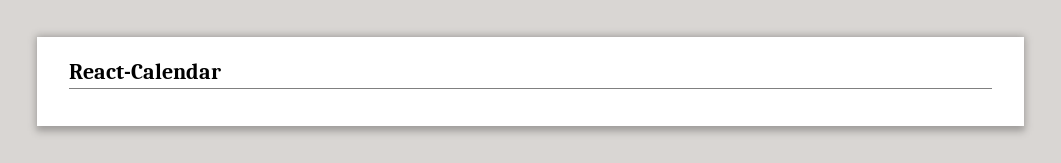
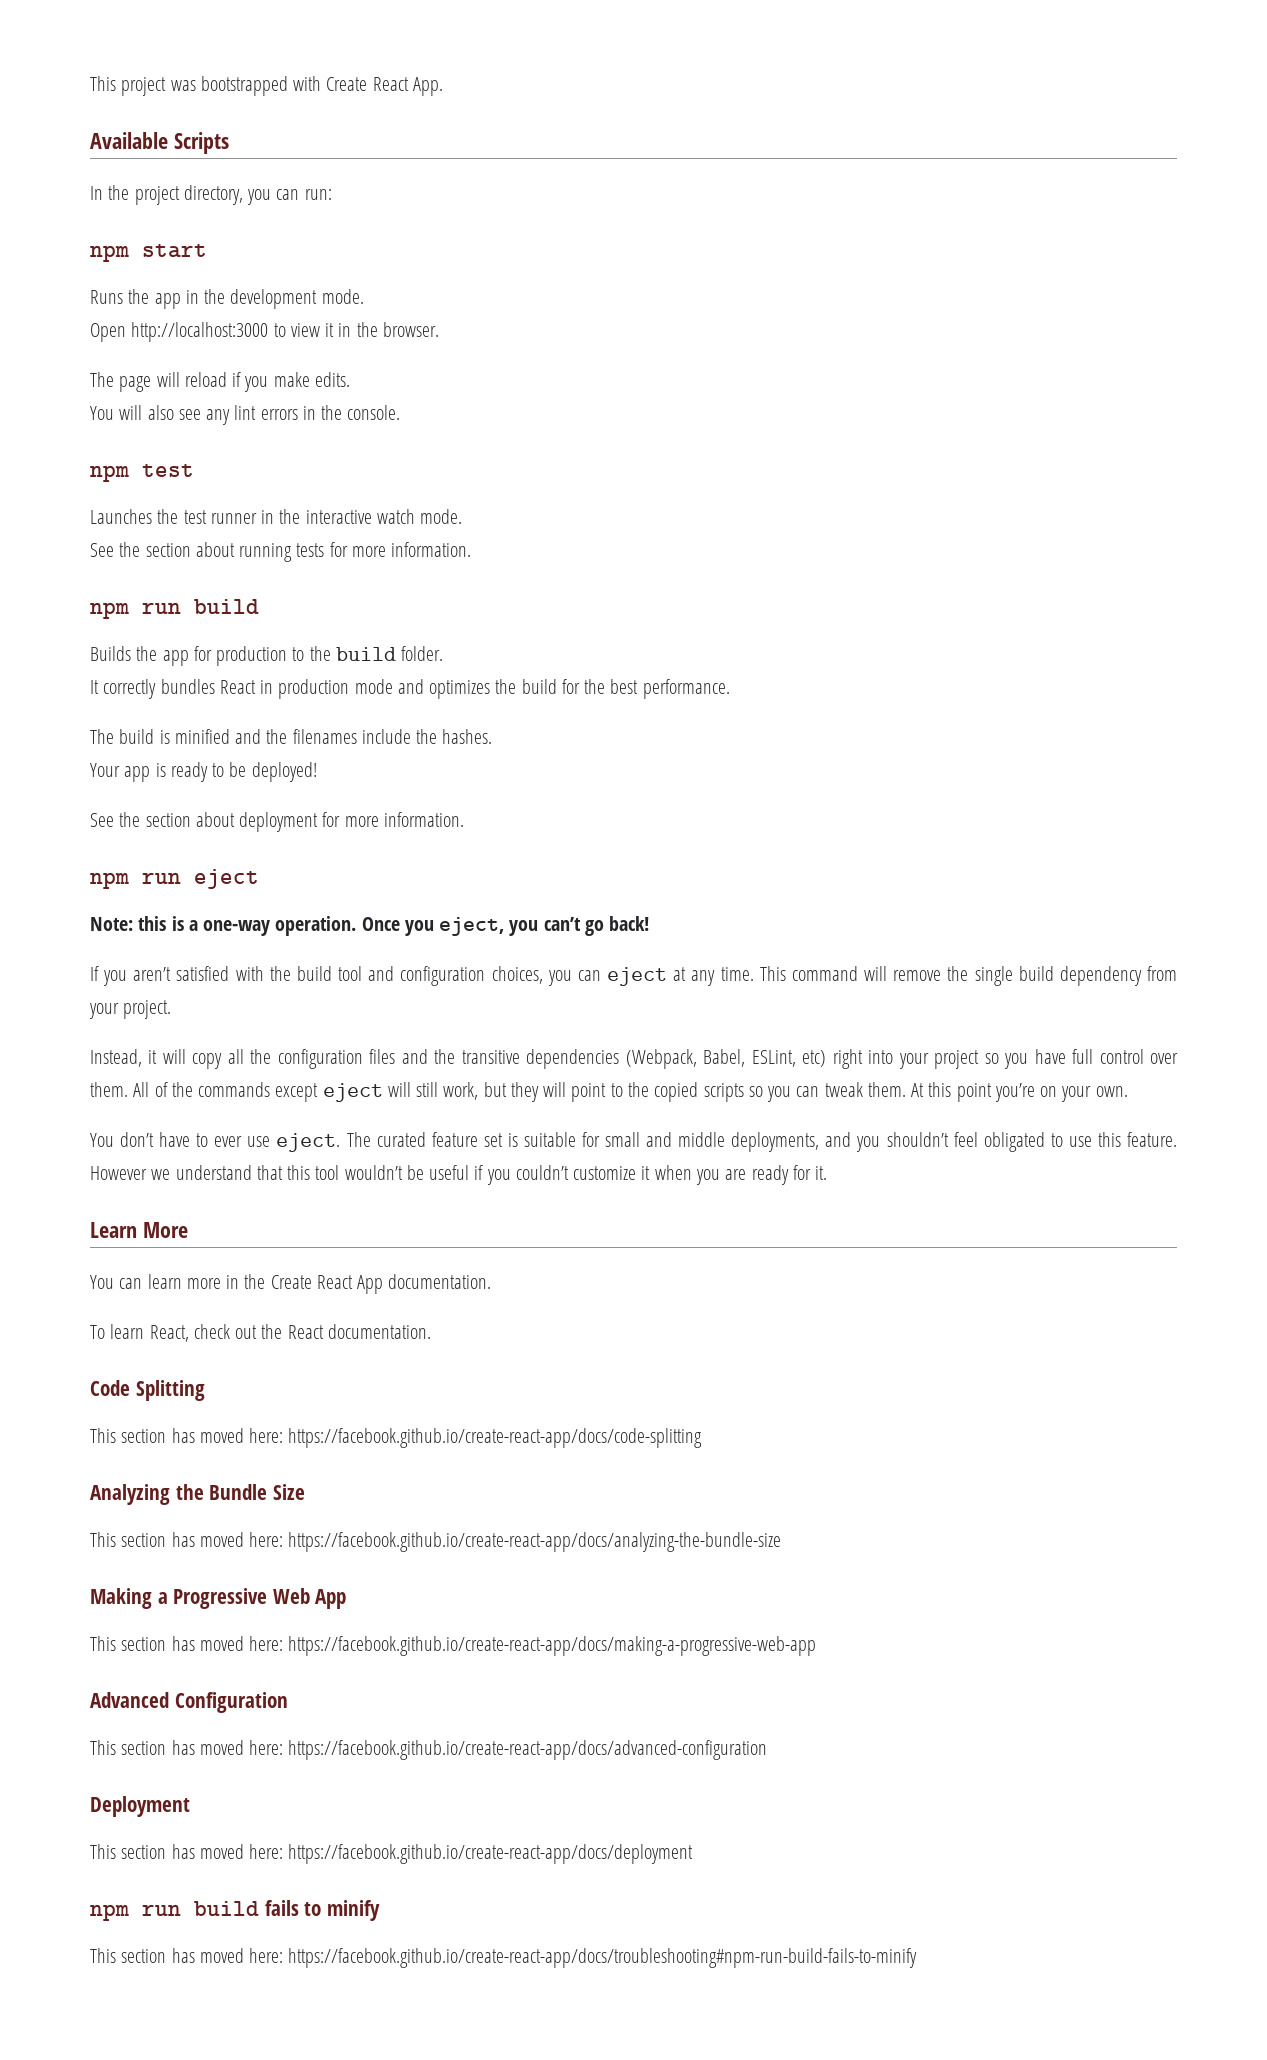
[69,63,221,79] React-Calendar -> [90,76,443,96] [90,132,229,154] [90,185,332,205] [90,244,207,262] [90,289,364,309] [90,322,439,342] [90,372,350,392] [90,405,401,425] [90,464,194,482] [90,509,463,524] [90,542,472,562] [90,599,259,619] [90,646,444,666] [90,679,730,699] [90,729,493,744] [90,762,317,782] [90,812,464,832] [90,869,259,889] [90,916,650,936] [90,966,1177,986] [89,1000,172,1019] [90,1049,1179,1069] [90,1082,1128,1102] [90,1132,1177,1152] [90,1165,828,1185] [90,1222,188,1238] [90,1274,492,1294] [90,1324,431,1342] [90,1380,205,1401] [90,1428,703,1448] [90,1484,305,1505] [90,1532,782,1552] [90,1588,347,1609] [90,1636,817,1656] [90,1692,288,1713] [90,1740,768,1760] [90,1796,190,1817] [90,1844,694,1864] [90,1900,380,1921] [90,1948,918,1968] This project was bootstrapped with Create React App. // Available Scripts // In the project directory, you can run: // npm start // Runs the app in the development mode. // Open http://localhost:3000 to view it in the browser. // The page will reload if you make edits. // You will also see any lint errors in the console. // npm test // Launches the test runner in the interactive watch mode. // See the section about running tests for more information. // npm run build // Builds the app for production to the build folder. // It correctly bundles React in production mode and optimizes the build for the best performance. // The build is minified and the filenames include the hashes. // Your app is ready to be deployed! // See the section about deployment for more information. // npm run eject // Note: this is a one-way operation. Once you eject, you can’t go back! // If you aren’t satisfied with the build tool and configuration choices, you can eject at any time. This command will remove the single build dependency from your project. // Instead, it will copy all the configuration files and the transitive dependencies (Webpack, Babel, ESLint, etc) right into your project so you have full control over them. All of the commands except eject will still work, but they will point to the copied scripts so you can tweak them. At this point you’re on your own. // You don’t have to ever use eject. The curated feature set is suitable for small and middle deployments, and you shouldn’t feel obligated to use this feature. However we understand that this tool wouldn’t be useful if you couldn’t customize it when you are ready for it. // Learn More // You can learn more in the Create React App documentation. // To learn React, check out the React documentation. // Code Splitting // This section has moved here: https://facebook.github.io/create-react-app/docs/code-splitting // Analyzing the Bundle Size // This section has moved here: https://facebook.github.io/create-react-app/docs/analyzing-the-bundle-size // Making a Progressive Web App // This section has moved here: https://facebook.github.io/create-react-app/docs/making-a-progressive-web-app // Advanced Configuration // This section has moved here: https://facebook.github.io/create-react-app/docs/advanced-configuration // Deployment // This section has moved here: https://facebook.github.io/create-react-app/docs/deployment // npm run build fails to minify // This section has moved here: https://facebook.github.io/create-react-app/docs/troubleshooting#npm-run-build-fails-to-minify

